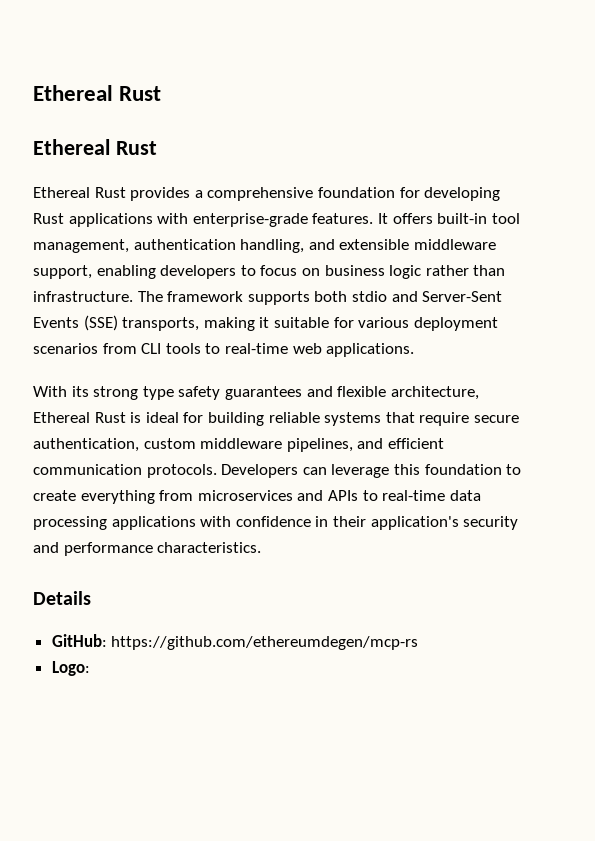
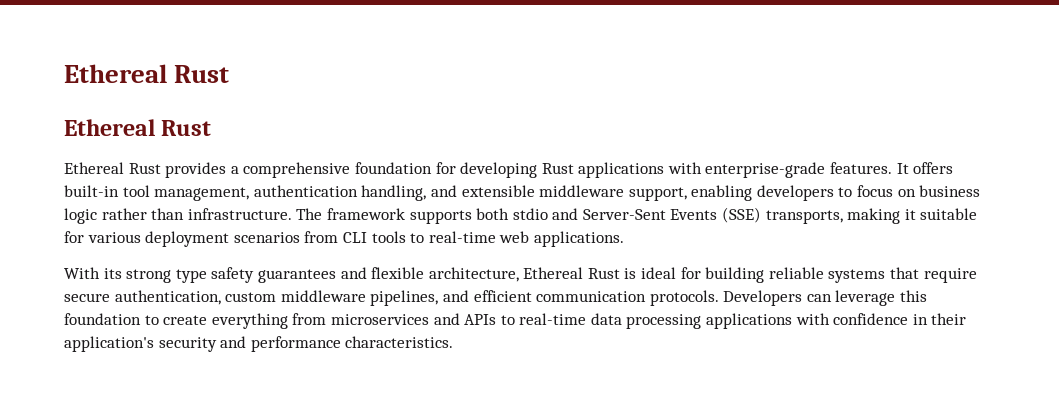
[33,591,91,605] [51,634,419,650] [51,661,90,676] // Details // GitHub: https://github.com/ethereumdegen/mcp-rs // Logo: -> (454, 342) none

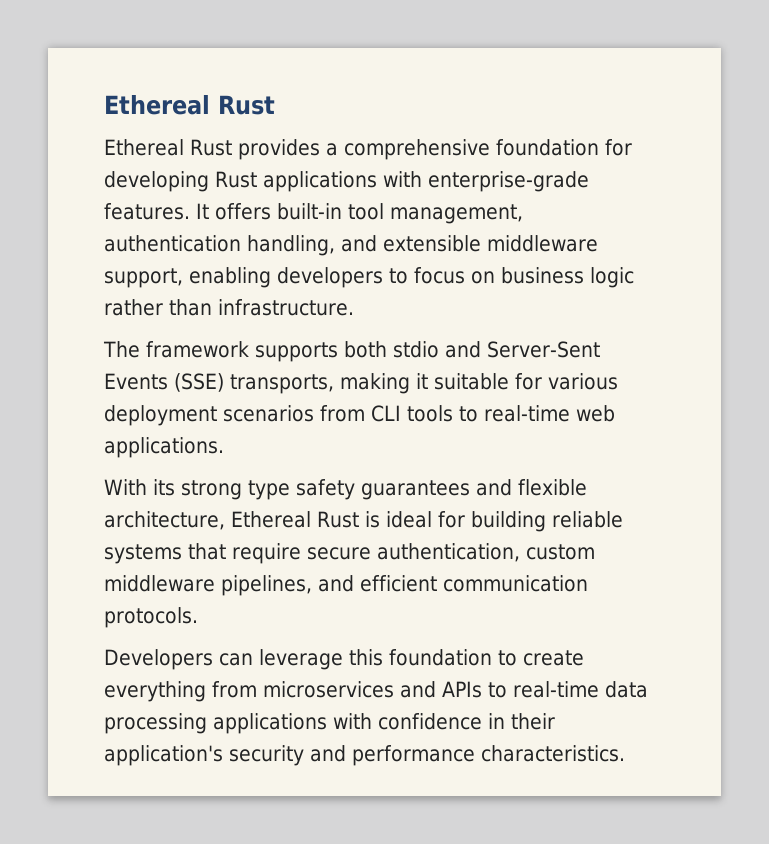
[64,64,230,83] [64,119,212,136] [64,162,161,174] Ethereal Rust // Ethereal Rust // Ethereal Rust -> [104,95,275,115] [104,139,232,156] Ethereal Rust // Ethereal Rust
(292, 214) none -> (354, 307) //
(719, 298) none -> (198, 617) //

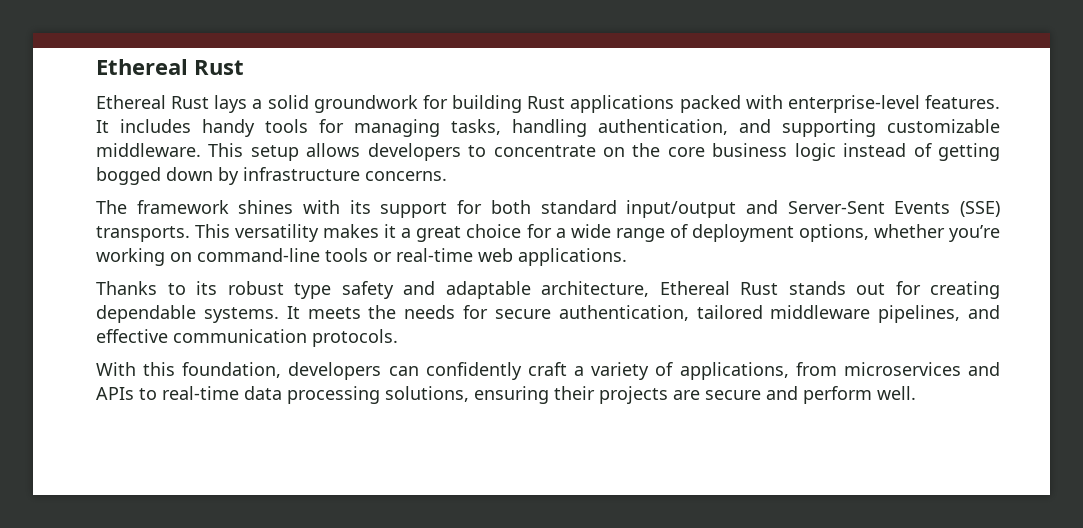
[237,139,632,160] [104,171,589,192] [104,203,523,224] [104,235,598,256] [104,267,634,288] [104,299,354,316] [103,341,600,362] [104,373,618,394] [104,405,615,426] [104,437,224,458] [104,479,587,500] [104,511,623,532] [104,543,301,564] provides a comprehensive foundation for developing Rust applications with enterprise-grade features. It offers built-in tool management, authentication handling, and extensible middleware support, enabling developers to focus on business logic rather than infrastructure. // The framework supports both stdio and Server-Sent Events (SSE) transports, making it suitable for various deployment scenarios from CLI tools to real-time web applications. // With its strong type safety guarantees and flexible architecture, Ethereal Rust is ideal for building reliable systems that require -> [214,95,1001,113] [96,119,1000,137] [96,143,1001,161] [96,167,447,185] [96,200,1001,218] [96,224,1000,242] [96,248,627,266] [96,281,1000,299] [96,305,488,323] lays a solid groundwork for building Rust applications packed with enterprise-level features. It includes handy tools for managing tasks, handling authentication, and supporting customizable middleware. This setup allows developers to concentrate on the core business logic instead of getting bogged down by infrastructure concerns. // The framework shines with its support for both standard input/output and Server-Sent Events (SSE) transports. This versatility makes it a great choice for a wide range of deployment options, whether you’re working on command-line tools or real-time web applications. // Thanks to its robust type safety and adaptable architecture, Ethereal Rust stands out for creating dependable systems. It meets the needs for
[526,544,595,560] custom -> [696,305,763,319] tailored
[360,575,437,592] efficient -> [96,329,168,343] effective
[104,649,584,670] [104,681,206,702] Developers can leverage this foundation to create everything -> [96,362,789,380] With this foundation, developers can confidently craft a variety of applications,
[213,713,555,734] [104,745,625,766] applications with confidence in their application's security and performance characteristics. -> [385,386,916,404] solutions, ensuring their projects are secure and perform well.

